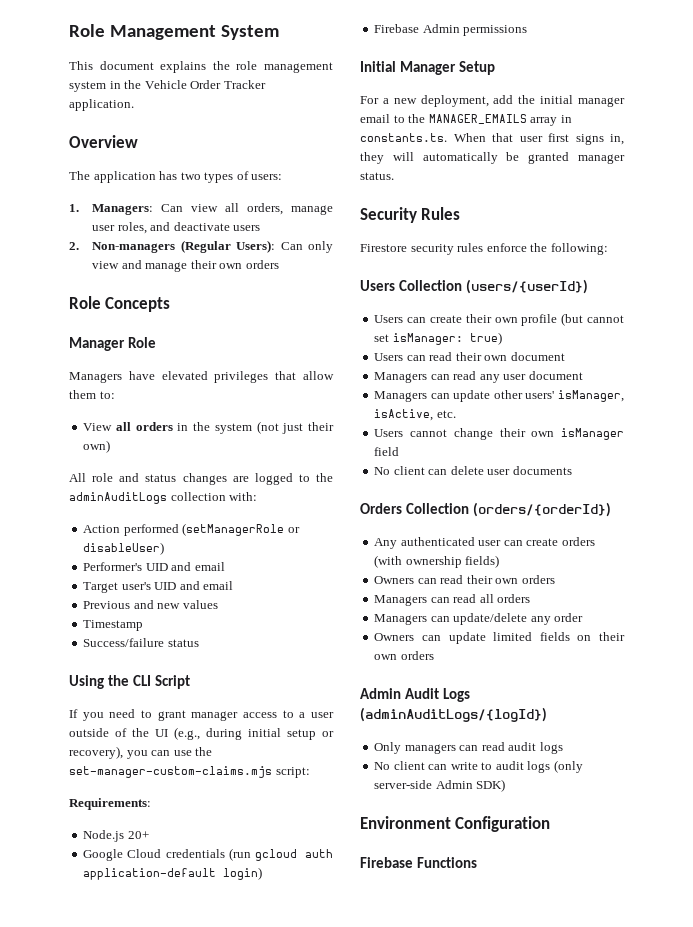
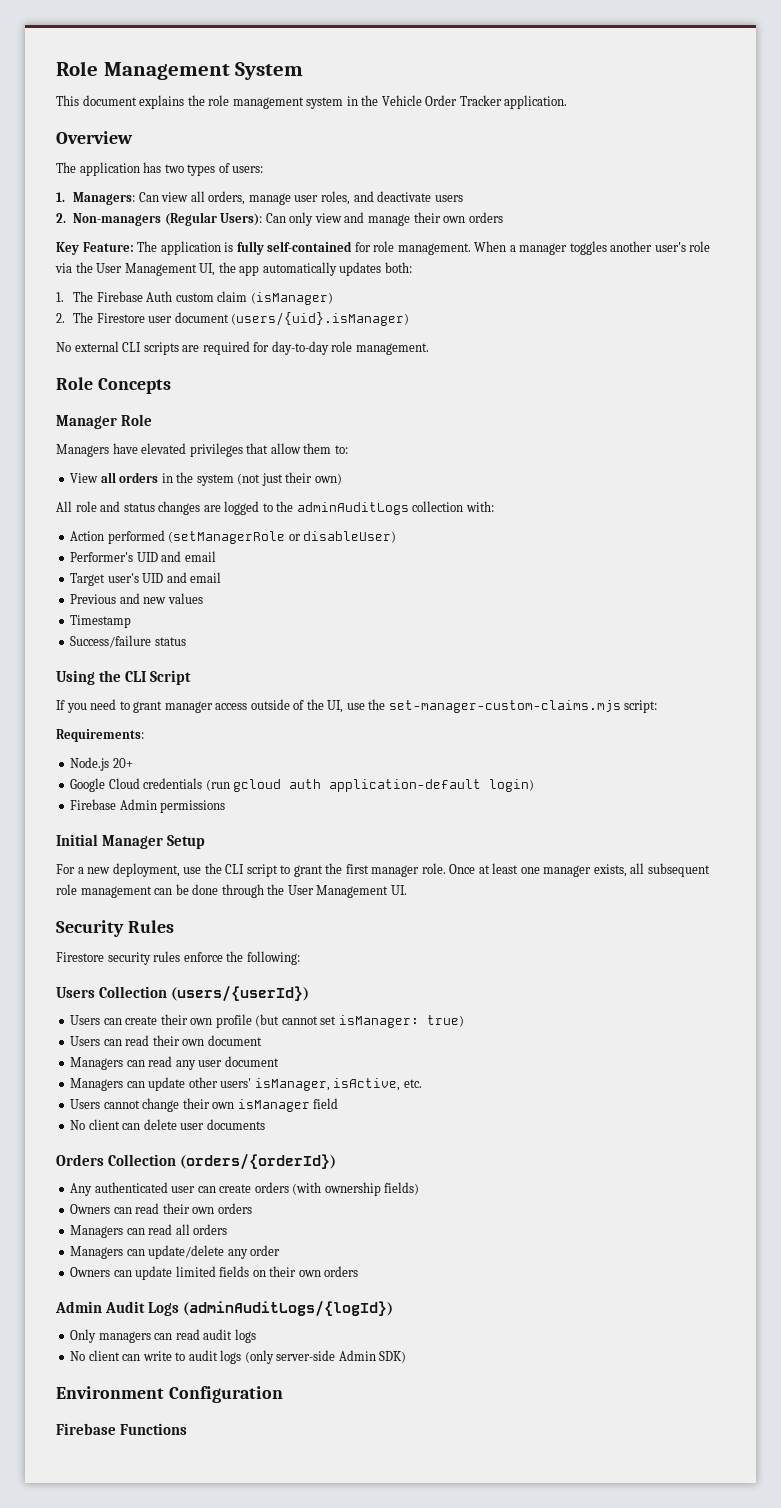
(279, 264) none -> [56,241,711,255] [55,262,412,276] [56,291,333,305] [56,312,410,326] [56,341,429,355] // Key Feature: The application is fully self-contained for role management. When a manager toggles another user's role via the User Management UI, the app automatically updates both: // 1. The Firebase Auth custom claim (isManager) // 2. The Firestore user document (users/{uid}.isManager) // No external CLI scripts are required for day-to-day role management.
[282,710,334,718] [69,727,334,740] [69,746,171,759] to a user outside of the UI (e.g., during initial setup or recovery), you can -> [250,699,344,713] outside of the UI,
[493,95,625,107] [360,114,572,126] [360,133,624,145] [360,152,625,164] [360,172,394,180] add the initial manager email to the MANAGER_EMAILS array in constants.ts. When that user first signs in, they will automatically be granted manager status. -> [183,863,710,877] [56,884,407,898] use the CLI script to grant the first manager role. Once at least one manager exists, all subsequent role management can be done through the User Management UI.

